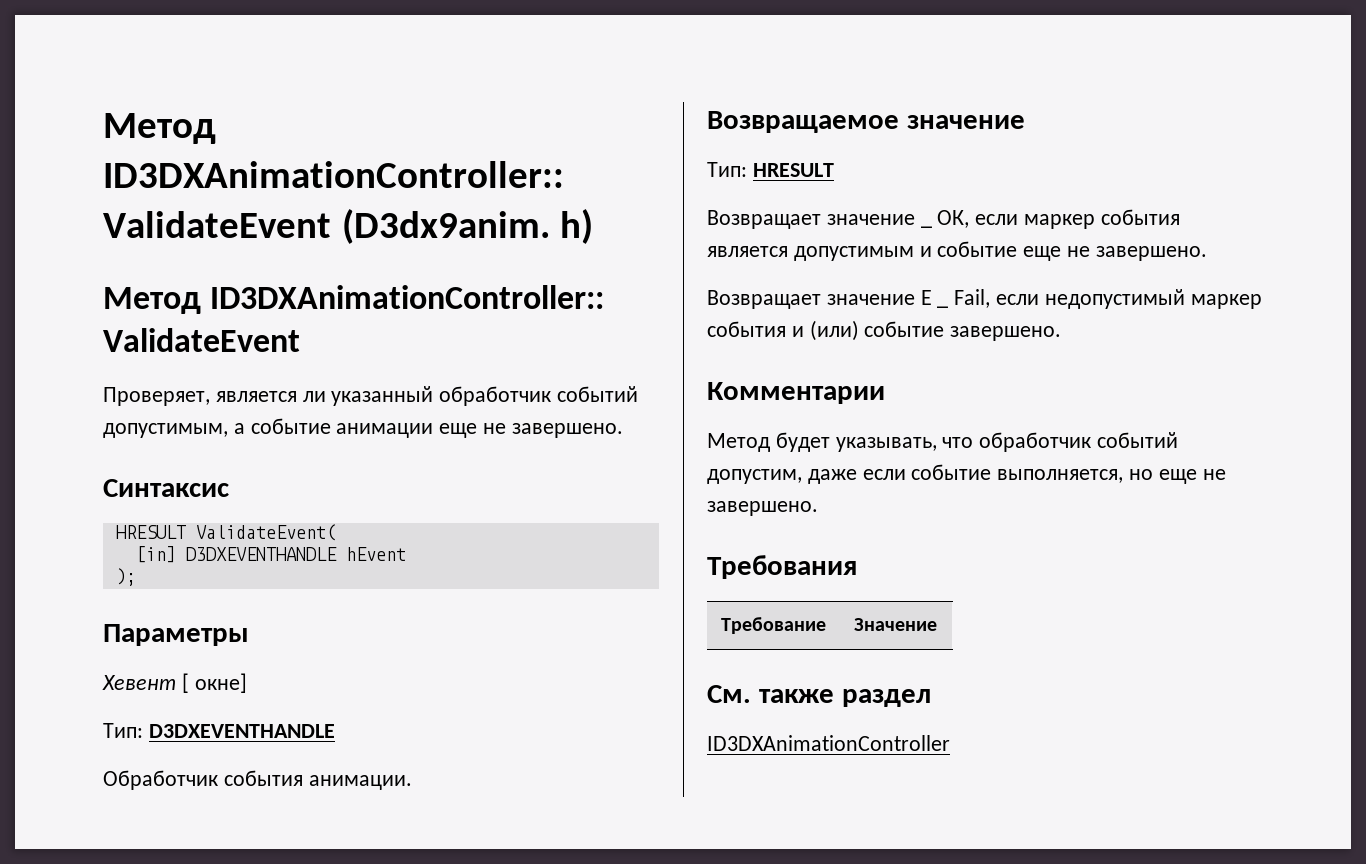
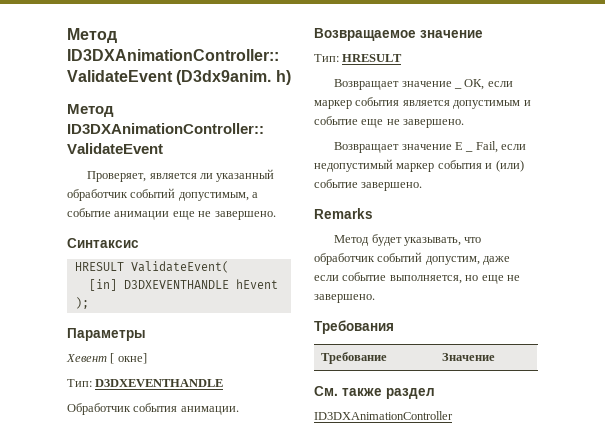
[707,382,885,404] Комментарии -> [314,208,373,219] Remarks

